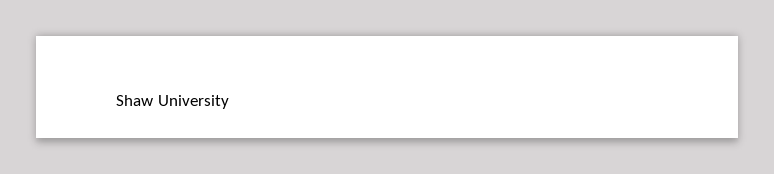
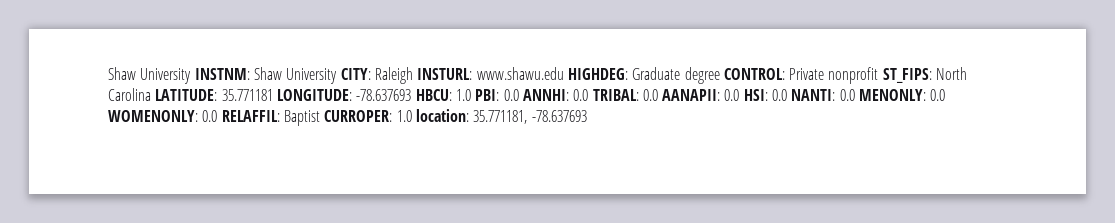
[116,95,229,109] Shaw University -> [108,67,968,84] [108,88,946,101] [108,109,587,126] Shaw University INSTNM: Shaw University CITY: Raleigh INSTURL: www.shawu.edu HIGHDEG: Graduate degree CONTROL: Private nonprofit ST_FIPS: North Carolina LATITUDE: 35.771181 LONGITUDE: -78.637693 HBCU: 1.0 PBI: 0.0 ANNHI: 0.0 TRIBAL: 0.0 AANAPII: 0.0 HSI: 0.0 NANTI: 0.0 MENONLY: 0.0 WOMENONLY: 0.0 RELAFFIL: Baptist CURROPER: 1.0 location: 35.771181, -78.637693

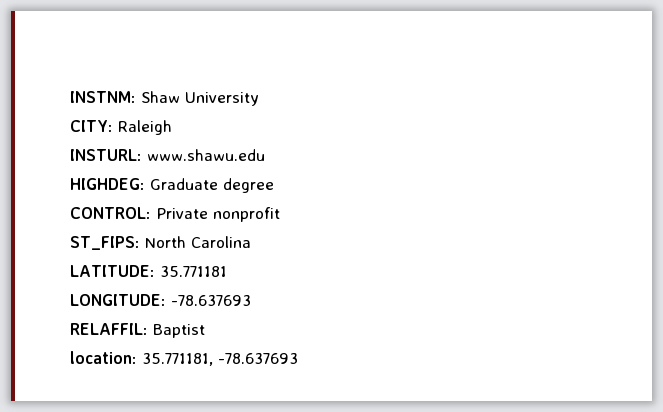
[108,67,192,84] Shaw University -> (70, 97) none
(338, 76) none -> (259, 99) //
(413, 75) none -> (172, 127) //
(564, 73) none -> (265, 155) //
(720, 75) none -> (274, 185) //
(879, 75) none -> (280, 214) //
(151, 94) none -> (251, 242) //
(273, 95) none -> (227, 271) //
[415,89,946,101] [108,110,218,122] HBCU: 1.0 PBI: 0.0 ANNHI: 0.0 TRIBAL: 0.0 AANAPII: 0.0 HSI: 0.0 NANTI: 0.0 MENONLY: 0.0 WOMENONLY: 0.0 -> (251, 300) //
[324,110,412,122] CURROPER: 1.0 -> (205, 331) //

